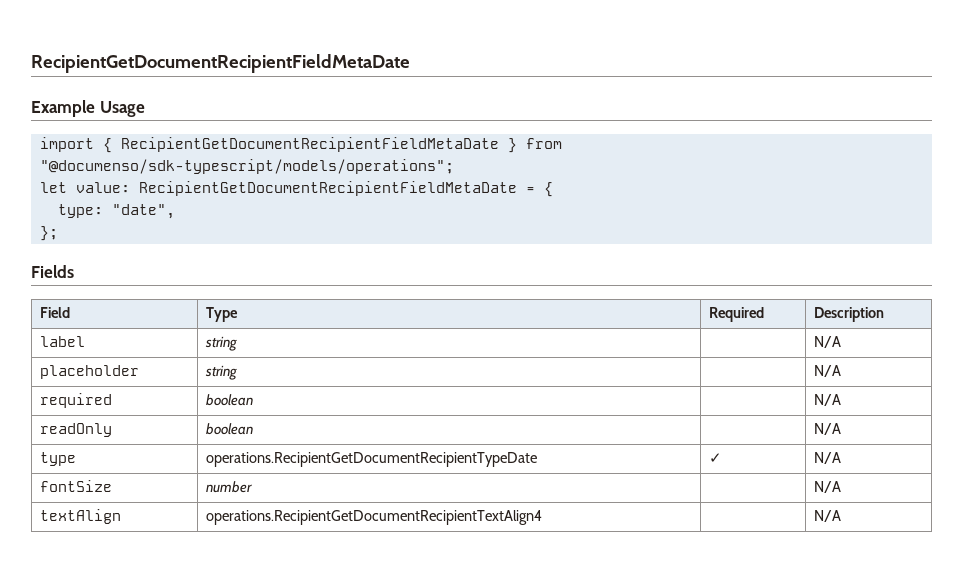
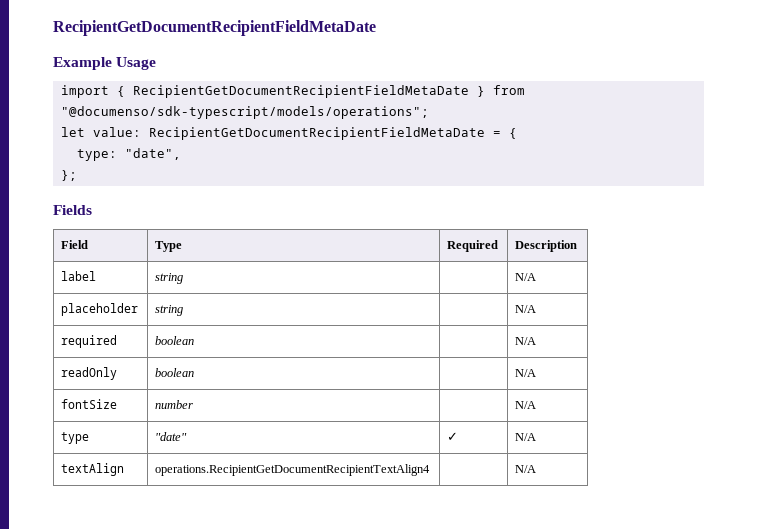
[39,452,76,466] [205,452,537,467] [708,453,722,463] [813,452,841,464] // type | operations.RecipientGetDocumentRecipientTypeDate | ✓ | N/A -> (537, 373) none
(841, 487) none -> [61,432,90,444] [155,432,188,441] [447,432,459,441] [515,433,537,441] // type | "date" | ✓ | N/A

